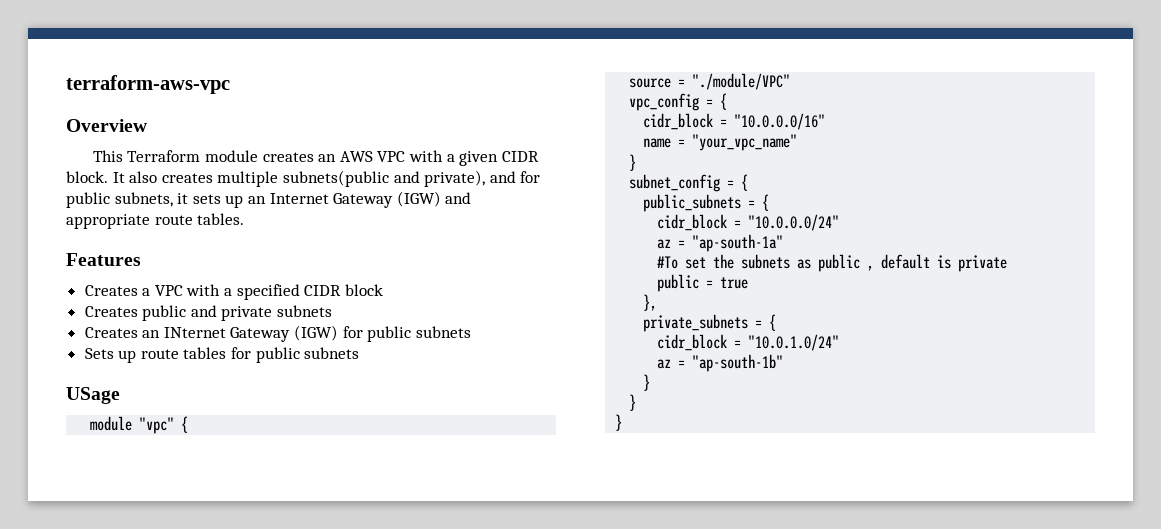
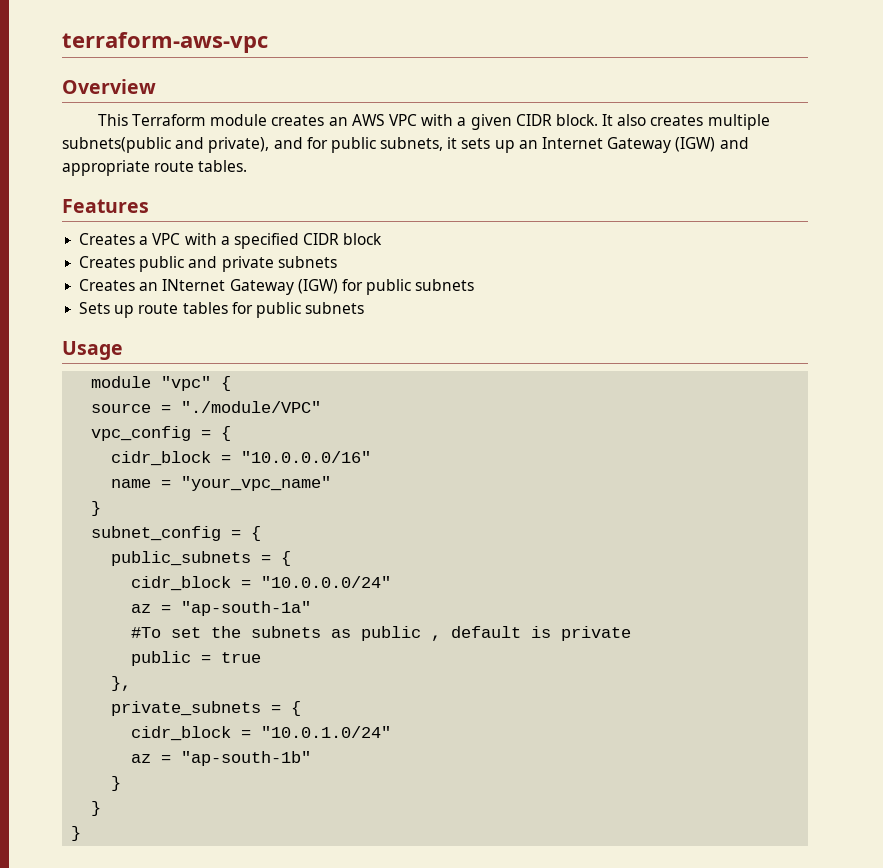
[66,387,120,404] USage -> [62,341,123,360] Usage

